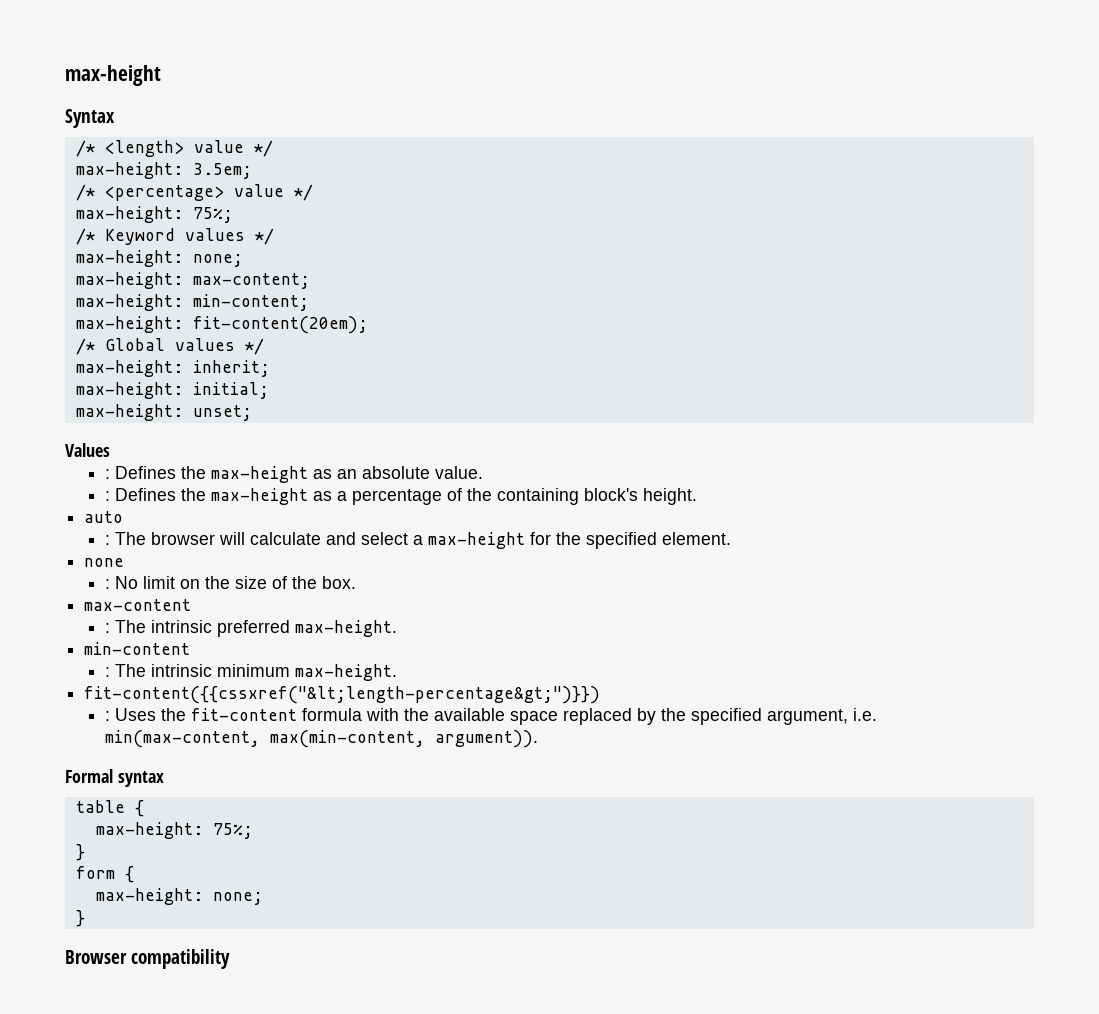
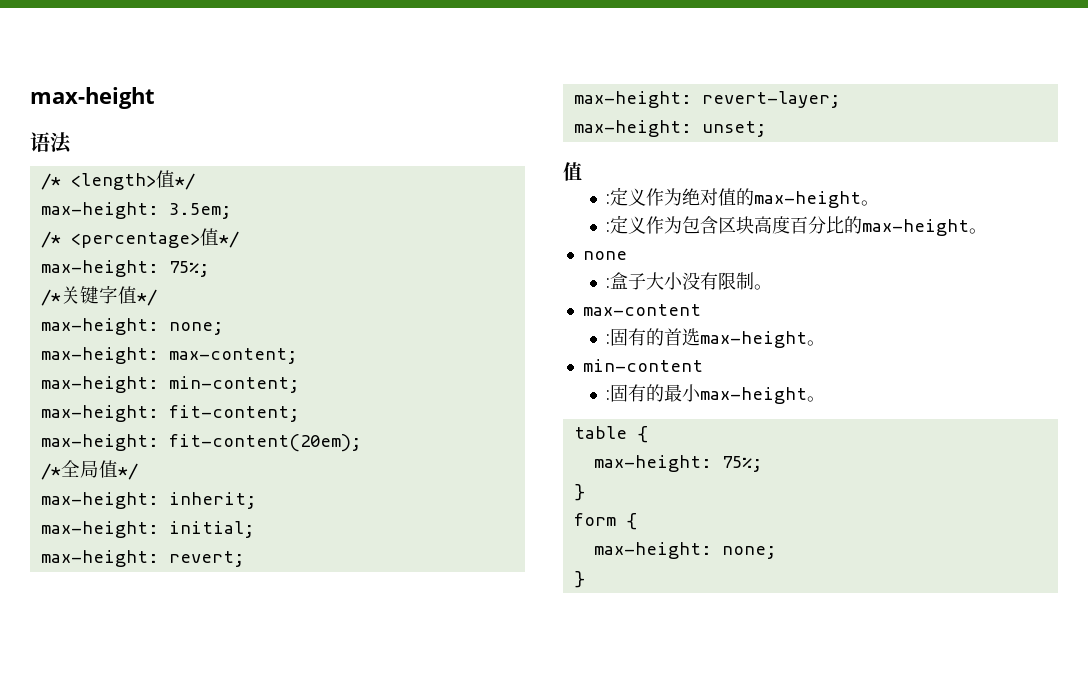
[65,109,115,128] Syntax -> [30,132,72,154] 语法
[193,140,244,153] value -> [155,170,175,188] 值
[233,184,284,197] value -> [199,228,219,246] 值
[104,228,245,245] Keyword values -> [60,285,137,304] 关键字值
(309, 302) none -> [40,405,299,422] // max-height: fit-content;
[104,338,235,351] Global values -> [60,460,118,478] 全局值
(269, 390) none -> [40,550,244,567] [573,91,840,108] // max-height: revert; // max-height: revert-layer;
[65,443,110,457] [104,466,483,483] [104,488,697,505] [84,511,124,523] [104,532,731,549] [84,558,125,567] [104,576,356,589] [84,599,192,611] [104,620,397,637] [84,642,191,655] [104,664,397,681] [84,686,601,704] [104,708,877,725] [104,730,538,748] [65,769,164,787] Values // : Defines the max-height as an absolute value. // : Defines the max-height as a percentage of the containing block's height. // auto // : The browser will calculate and select a max-height for the specified element. // none // : No limit on the size of the box. // max-content // : The intrinsic preferred max-height. // min-content // : The intrinsic minimum max-height. // fit-content({{cssxref("&lt;length-percentage&gt;")}}) // : Uses the fit-content formula with the available space replaced by the specified argument, i.e. min(max-content, max(min-content, argument)). // Formal syntax -> [563,162,582,181] [605,187,879,208] [605,215,987,236] [582,251,627,260] [605,272,772,290] [582,304,701,316] [605,328,825,348] [582,359,703,372] [605,384,825,404] 值 // :定义作为绝对值的max-height。 // :定义作为包含区块高度百分比的max-height。 // none // :盒子大小没有限制。 // max-content // :固有的首选max-height。 // min-content // :固有的最小max-height。
[65,949,231,969] // Browser compatibility -> (585, 579) none

